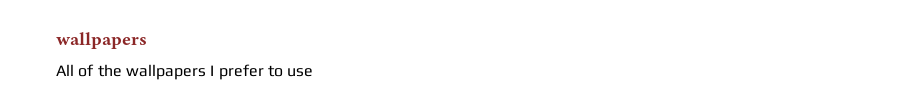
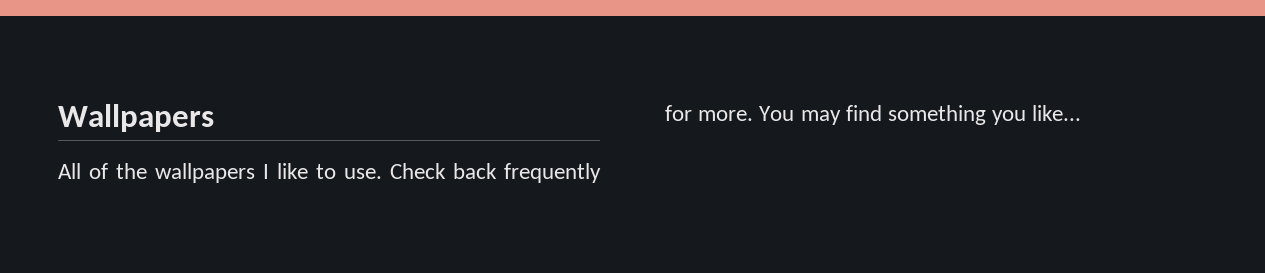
[56,32,147,49] wallpapers -> [58,104,214,132] Wallpapers
[218,64,314,80] prefer to use -> [277,163,601,183] [665,105,1082,125] like to use. Check back frequently for more. You may find something you like...

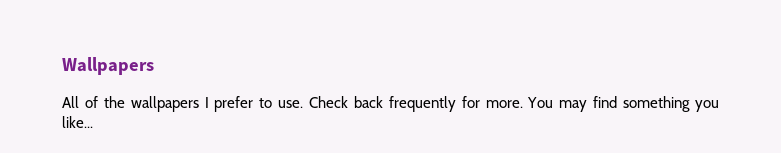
[277,163,308,179] like -> [214,96,254,112] prefer

